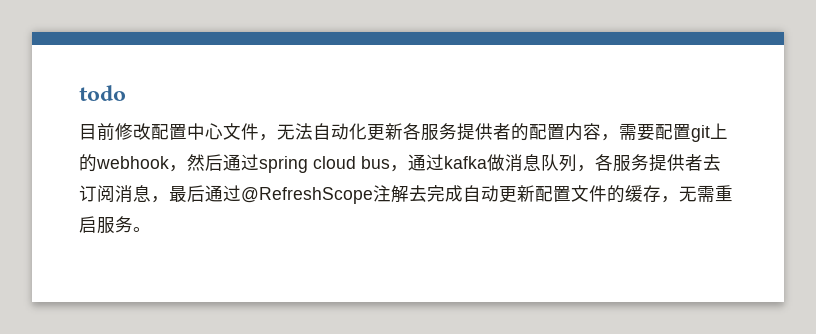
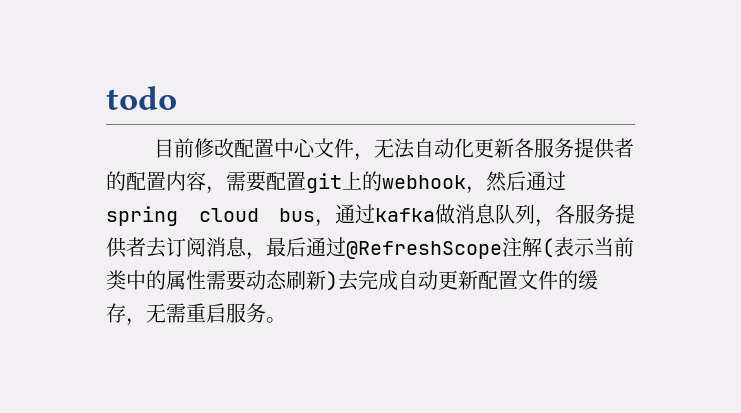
(409, 194) none -> [542,237,634,258] [106,270,338,291] (表示当前类中的属性需要动态刷新)

